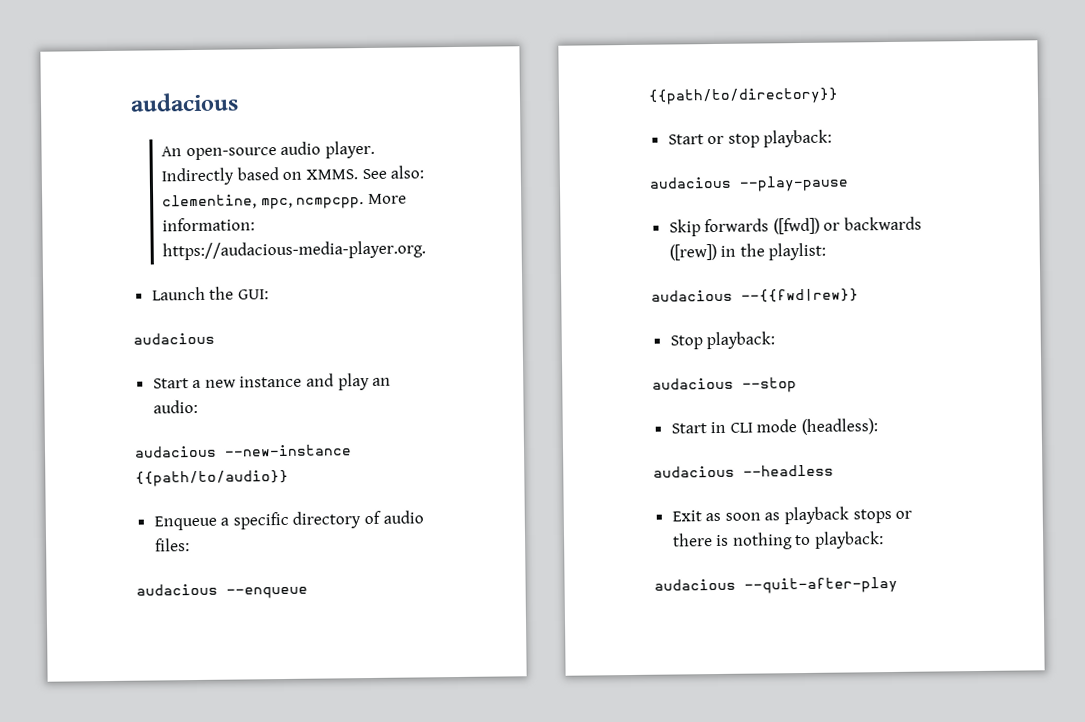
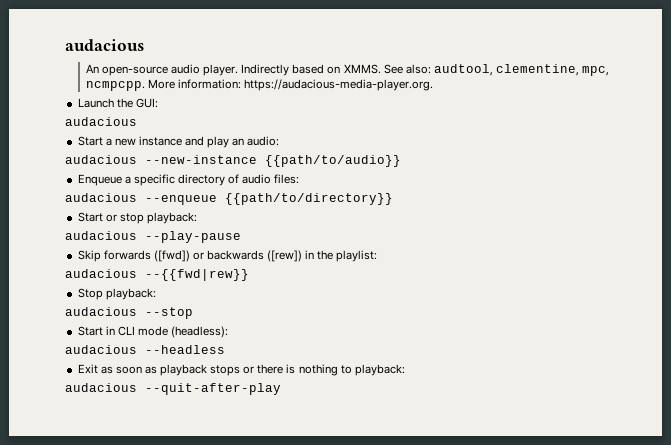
(425, 172) none -> [433,64,493,76] audtool,

